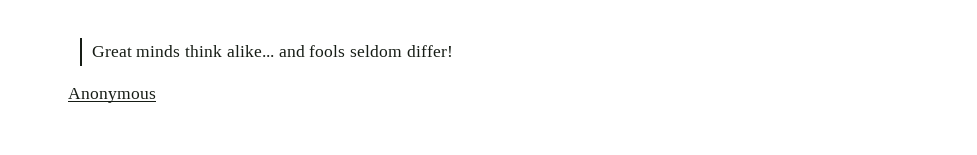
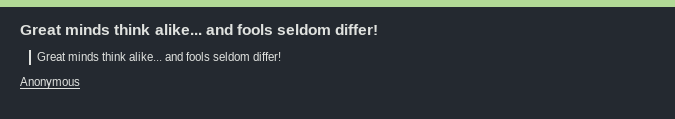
[91,45,453,57] Great minds think alike... and fools seldom differ! -> [20,24,379,35] [36,52,282,61] Great minds think alike... and fools seldom differ! // Great minds think alike... and fools seldom differ!

